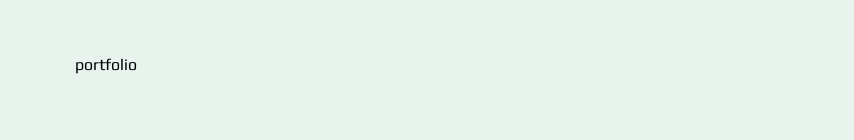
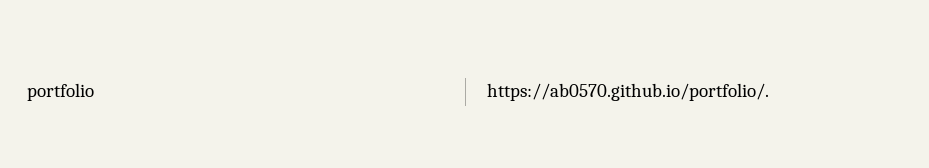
(137, 66) none -> [487,83,769,101] // https://ab0570.github.io/portfolio/.

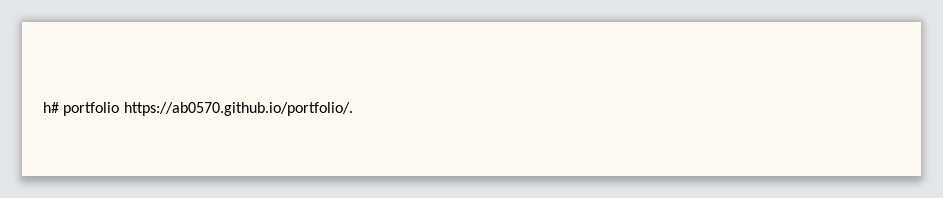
(27, 92) none -> [43,102,59,113] h#
(94, 92) // -> (120, 109) none

